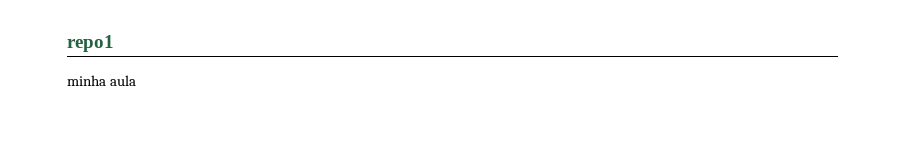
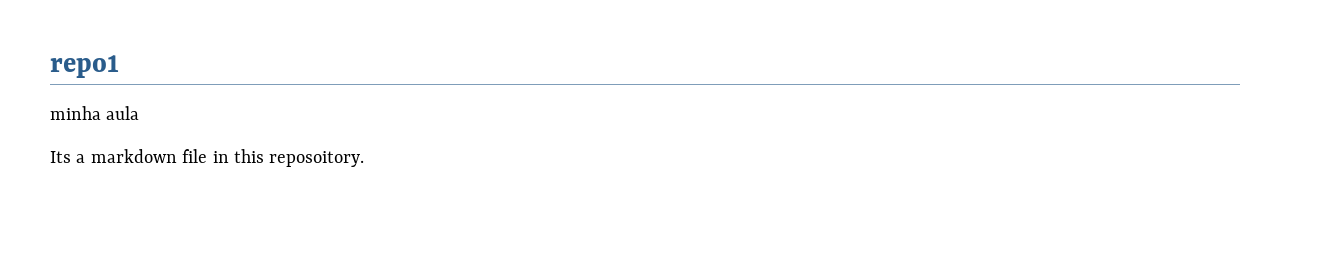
(136, 80) none -> [50,149,365,167] // Its a markdown file in this reposoitory.

